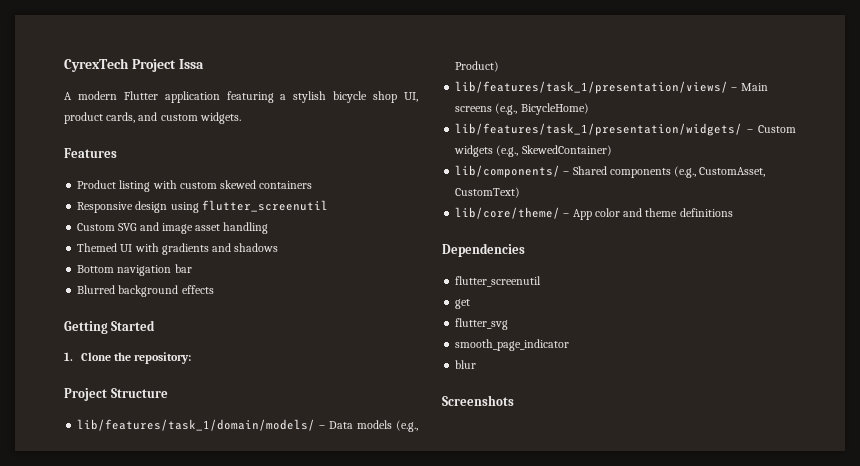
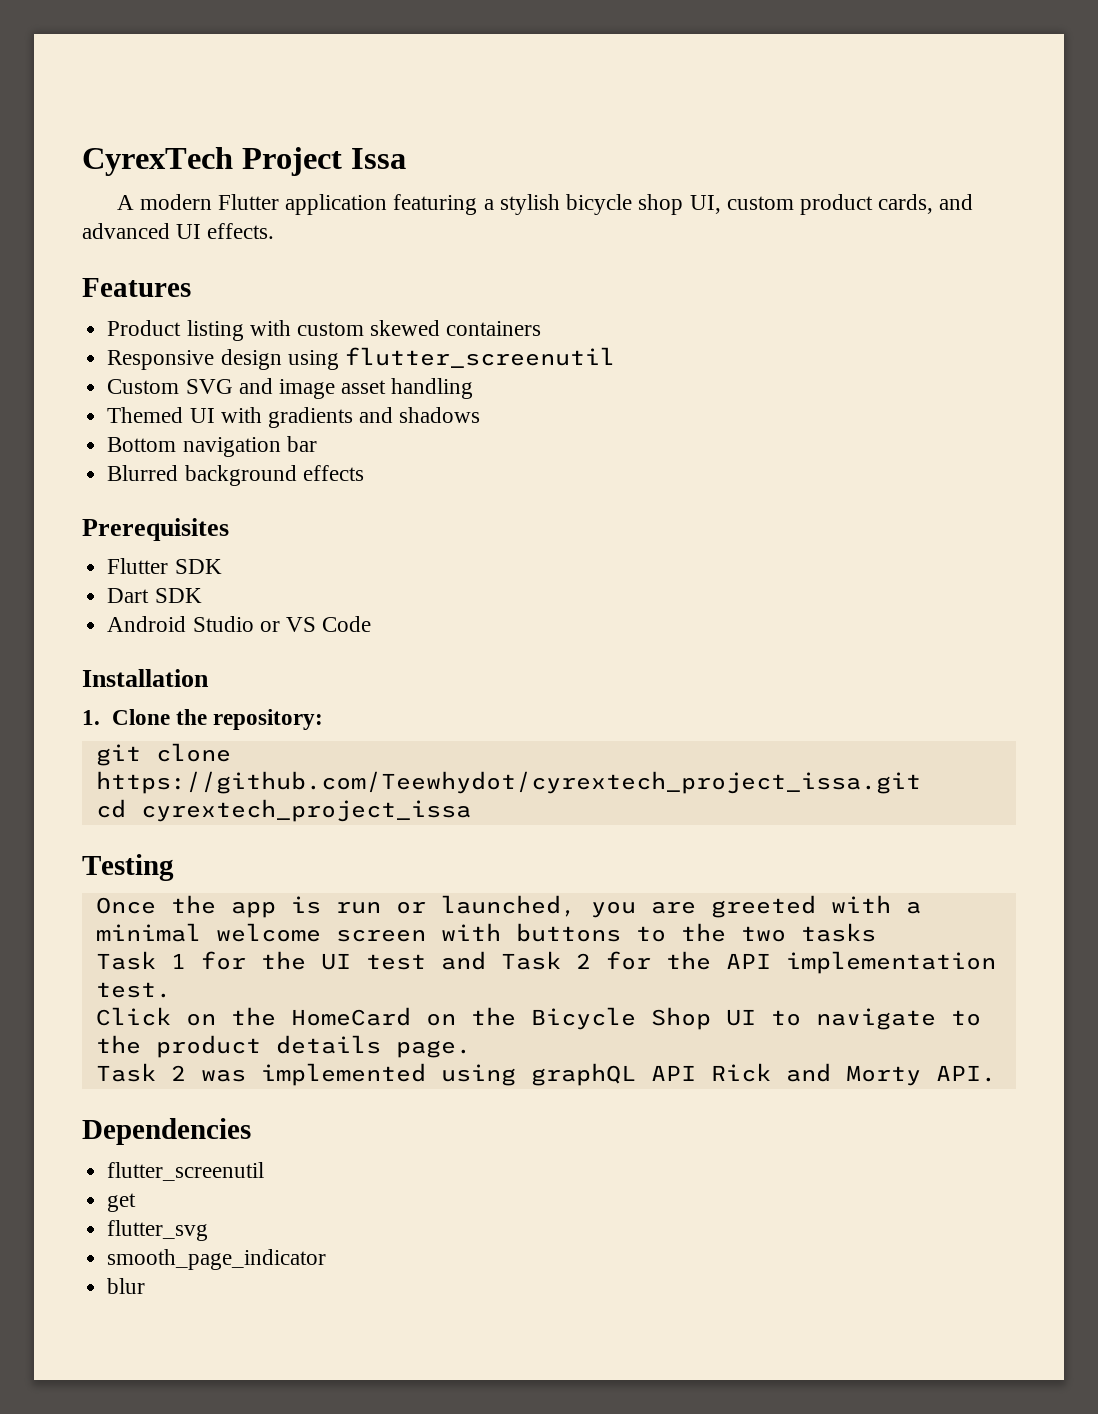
(418, 97) none -> [726,196,794,210] custom
[160,112,241,124] custom widgets. -> [82,223,275,239] advanced UI effects.
[64,320,156,334] [64,352,192,364] [64,388,168,401] [77,419,418,432] [455,61,500,72] [455,81,768,94] [455,103,589,115] [455,123,796,136] [454,145,612,157] [455,165,766,178] [455,187,521,198] [455,207,733,220] Getting Started // 1. Clone the repository: // Project Structure // lib/features/task_1/domain/models/ – Data models (e.g., Product) // lib/features/task_1/presentation/views/ – Main screens (e.g., BicycleHome) // lib/features/task_1/presentation/widgets/ – Custom widgets (e.g., SkewedContainer) // lib/components/ – Shared components (e.g., CustomAsset, CustomText) // lib/core/theme/ – App color and theme definitions -> [82,518,229,541] [107,558,222,574] [107,588,202,603] [107,616,372,632] [82,669,209,687] [82,709,323,730] [95,743,231,766] [95,771,921,794] [95,799,471,822] [82,854,174,881] [95,895,921,918] [95,923,876,942] [95,951,996,974] [95,982,171,998] [95,1007,981,1030] [95,1035,471,1058] [95,1063,996,1086] Prerequisites // Flutter SDK // Dart SDK // Android Studio or VS Code // Installation // 1. Clone the repository: // git clone https://github.com/Teewhydot/cyrextech_project_issa.git // cd cyrextech_project_issa // Testing // Once the app is run or launched, you are greeted with a minimal welcome screen with buttons to the two tasks // Task 1 for the UI test and Task 2 for the API implementation test. // Click on the HomeCard on the Bicycle Shop UI to navigate to the product details page. // Task 2 was implemented using graphQL API Rick and Morty API.
[442,395,514,406] // Screenshots -> (146, 1286) none

